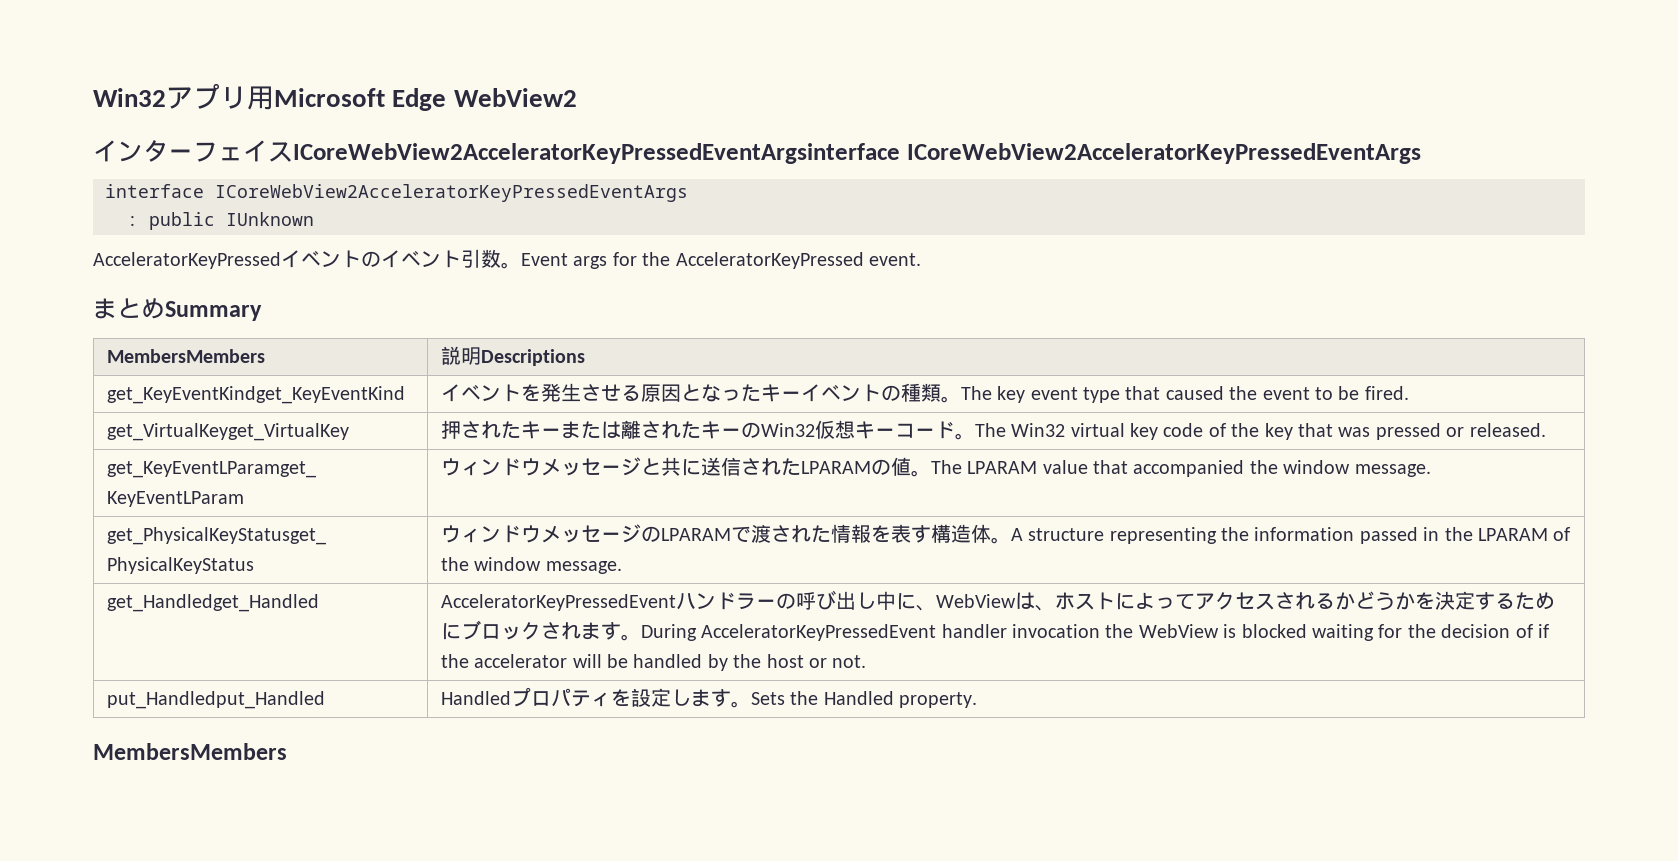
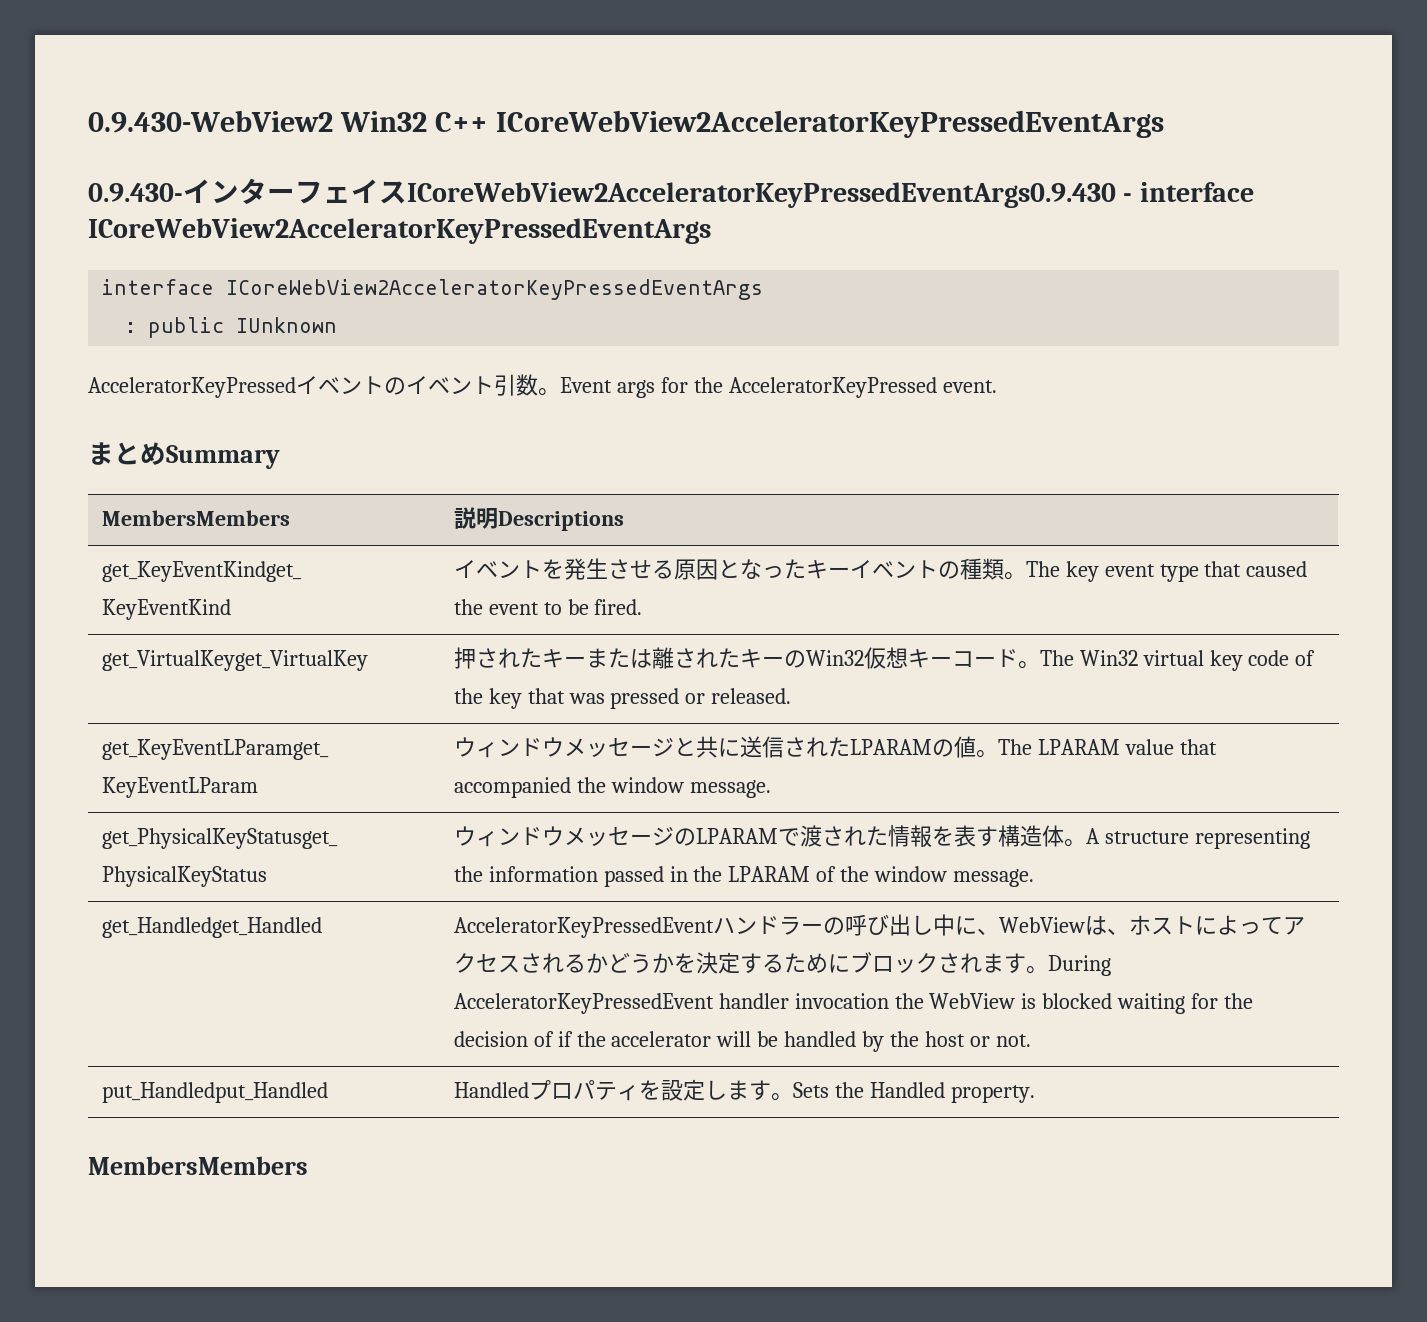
[93,83,577,111] Win32アプリ用Microsoft Edge WebView2 // -> [88,110,1165,138] [88,183,183,202] 0.9.430-WebView2 Win32 C++ ICoreWebView2AcceleratorKeyPressedEventArgs // 0.9.430-
[293,143,900,164] ICoreWebView2AcceleratorKeyPressedEventArgsinterface -> [407,182,1254,208] ICoreWebView2AcceleratorKeyPressedEventArgs0.9.430 - interface

